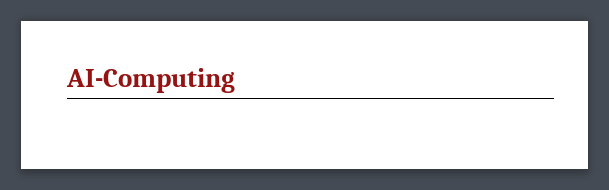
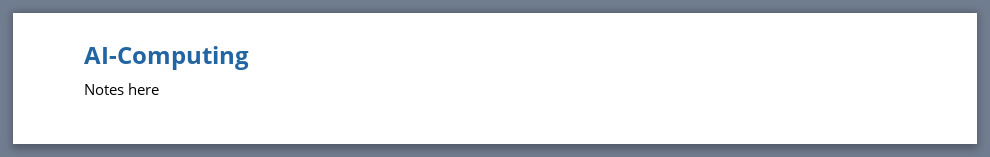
(235, 80) none -> [84,83,160,95] // Notes here

